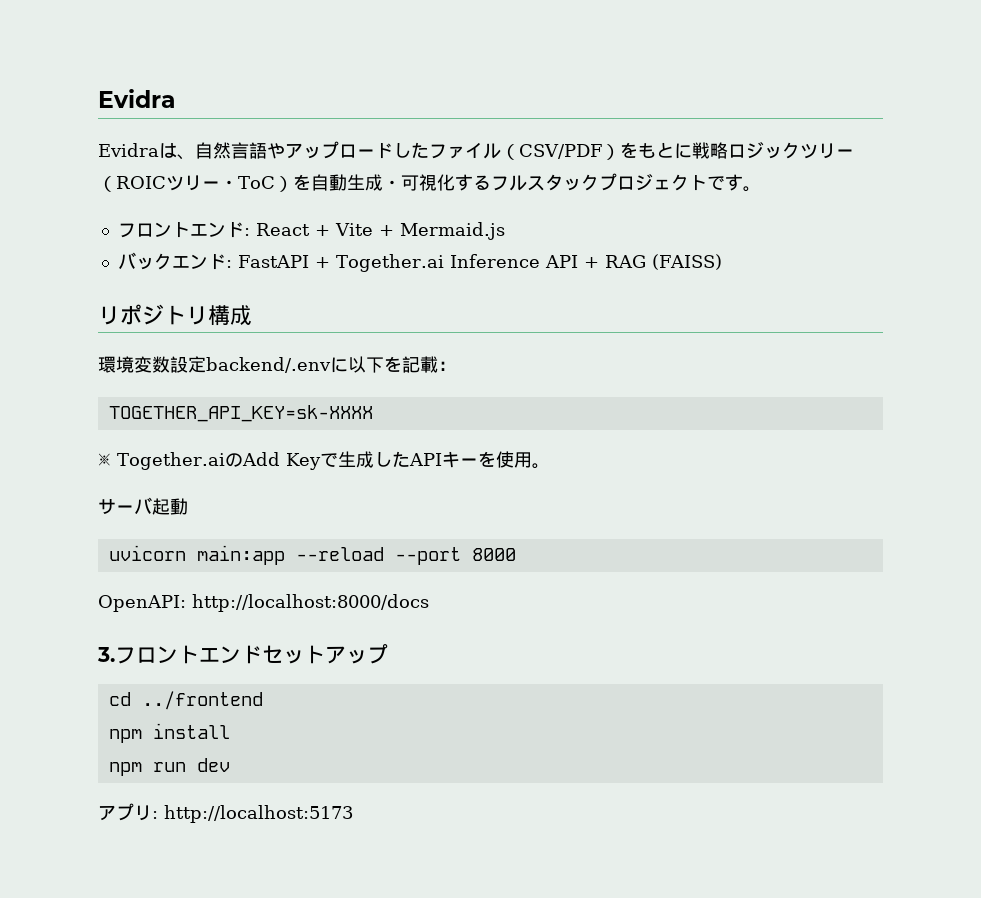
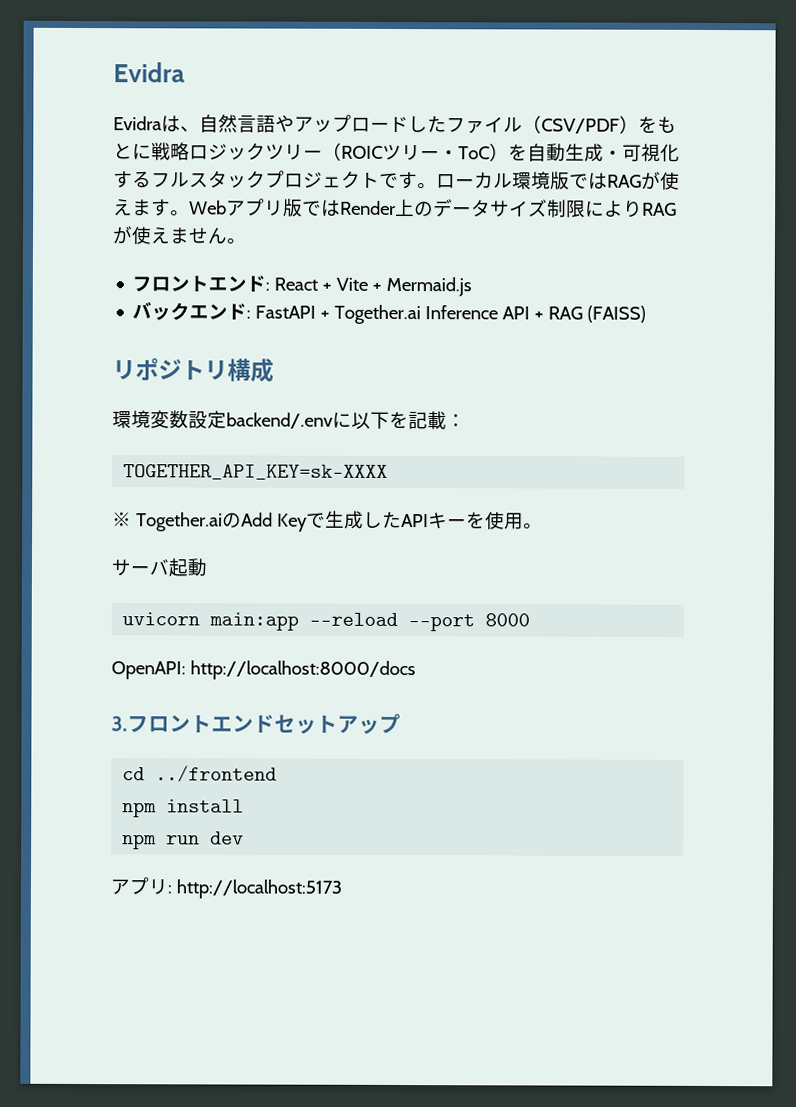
(761, 189) none -> [436,171,680,190] [113,198,677,218] [112,226,246,245] ローカル環境版ではRAGが使えます。Webアプリ版ではRender上のデータサイズ制限によりRAGが使えません。

